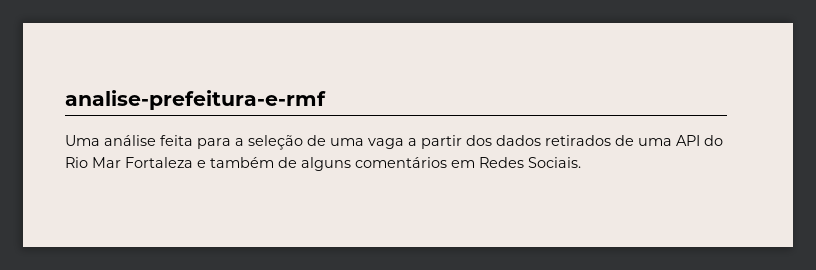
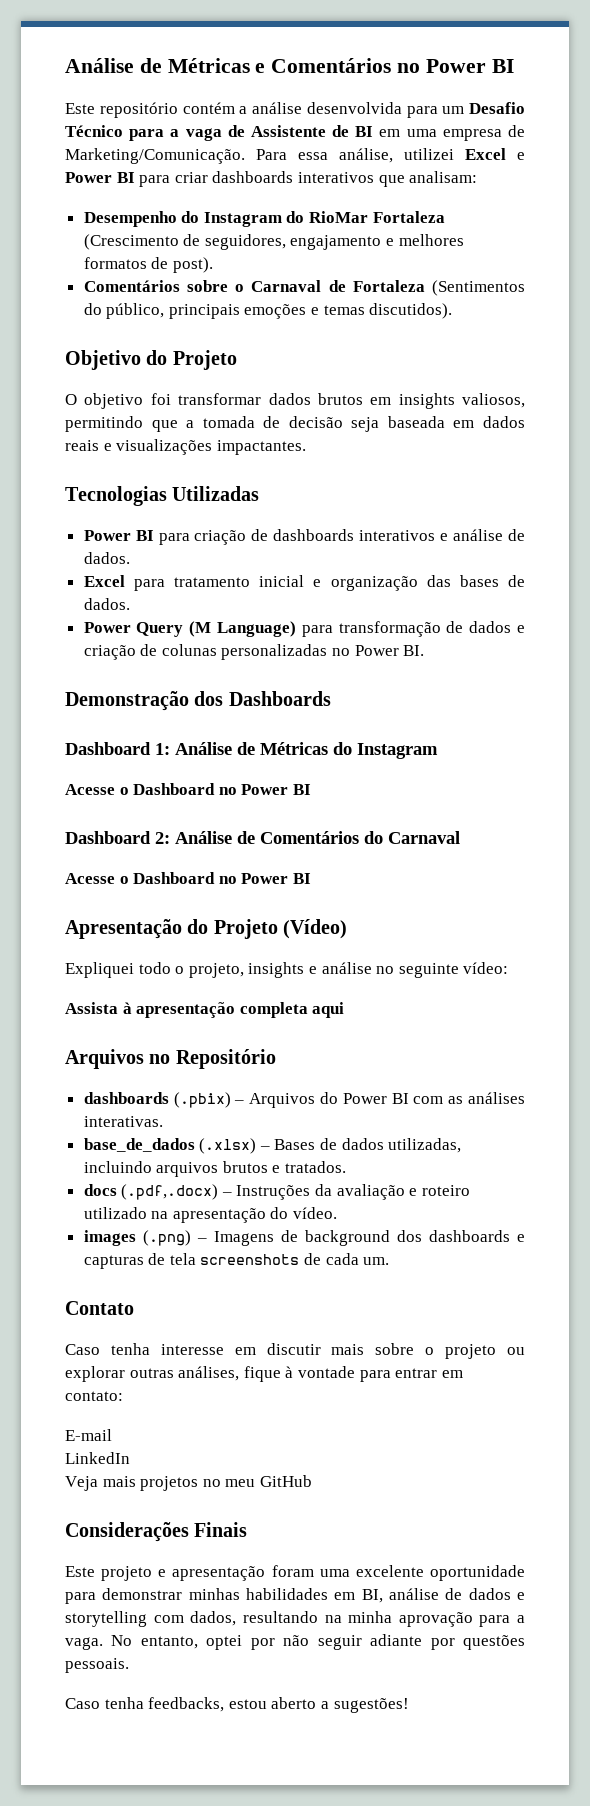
[65,90,326,110] [65,135,723,150] [65,157,581,171] analise-prefeitura-e-rmf // Uma análise feita para a seleção de uma vaga a partir dos dados retirados de uma API do Rio Mar Fortaleza e também de alguns comentários em Redes Sociais. -> [65,58,514,73] [65,102,525,118] [65,125,525,141] [65,148,525,164] [65,171,478,187] [83,211,445,227] [83,234,464,250] [83,257,213,273] [83,280,525,296] [83,303,453,319] [65,350,237,370] [65,393,525,409] [65,416,525,432] [65,439,306,455] [65,486,260,506] [83,529,525,545] [83,552,130,564] [83,575,525,591] [83,598,130,610] [83,621,525,637] [83,644,425,660] [65,691,331,711] [65,742,438,759] [65,783,311,795] [65,831,460,844] [65,872,311,884] [65,919,348,939] [65,962,509,978] [65,1002,345,1018] [65,1049,276,1069] [83,1092,526,1108] [83,1116,163,1127] [83,1138,462,1154] [83,1161,347,1177] [83,1184,470,1200] [83,1207,338,1223] [83,1230,525,1246] [83,1253,390,1269] [65,1301,134,1315] [65,1343,526,1359] [65,1366,463,1382] [65,1391,123,1401] [65,1429,112,1441] [65,1452,130,1464] [65,1475,312,1491] [65,1522,248,1542] [65,1565,525,1581] [65,1588,525,1604] [65,1611,525,1627] [65,1634,526,1650] [65,1658,129,1673] [65,1697,409,1713] Análise de Métricas e Comentários no Power BI // Este repositório contém a análise desenvolvida para um Desafio Técnico para a vaga de Assistente de BI em uma empresa de Marketing/Comunicação. Para essa análise, utilizei Excel e Power BI para criar dashboards interativos que analisam: // Desempenho do Instagram do RioMar Fortaleza (Crescimento de seguidores, engajamento e melhores formatos de post). // Comentários sobre o Carnaval de Fortaleza (Sentimentos do público, principais emoções e temas discutidos). // Objetivo do Projeto // O objetivo foi transformar dados brutos em insights valiosos, permitindo que a tomada de decisão seja baseada em dados reais e visualizações impactantes. // Tecnologias Utilizadas // Power BI para criação de dashboards interativos e análise de dados. // Excel para tratamento inicial e organização das bases de dados. // Power Query (M Language) para transformação de dados e criação de colunas personalizadas no Power BI. // Demonstração dos Dashboards // Dashboard 1: Análise de Métricas do Instagram // Acesse o Dashboard no Power BI // Dashboard 2: Análise de Comentários do Carnaval // Acesse o Dashboard no Power BI // Apresentação do Projeto (Vídeo) // Expliquei todo o projeto, insights e análise no seguinte vídeo: // Assista à apresentação completa aqui // Arquivos no Repositório // dashboards (.pbix) – Arquivos do Power BI com as análises interativas. // base_de_dados (.xlsx) – Bases de dados utilizadas, incluindo arquivos brutos e tratados. // docs (.pdf,.docx) – Instruções da avaliação e roteiro utilizado na apresentação do vídeo. // images (.png) – Imagens de background dos dashboards e capturas de tela screenshots de cada um. // Contato // Caso tenha interesse em discutir mais sobre o projeto ou explorar outras análises, fique à vontade para entrar em contato: // E-mail // LinkedIn // Veja mais projetos no meu GitHub // Considerações Finais // Este projeto e apresentação foram uma excelente oportunidade para demonstrar minhas habilidades em BI, análise de dados e storytelling com dados, resultando na minha aprovação para a vaga. No entanto, optei por não seguir adiante por questões pessoais. // Caso tenha feedbacks, estou aberto a sugestões!

